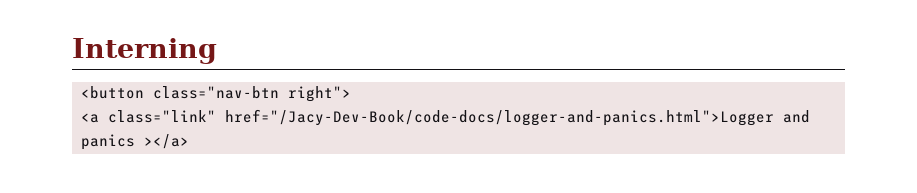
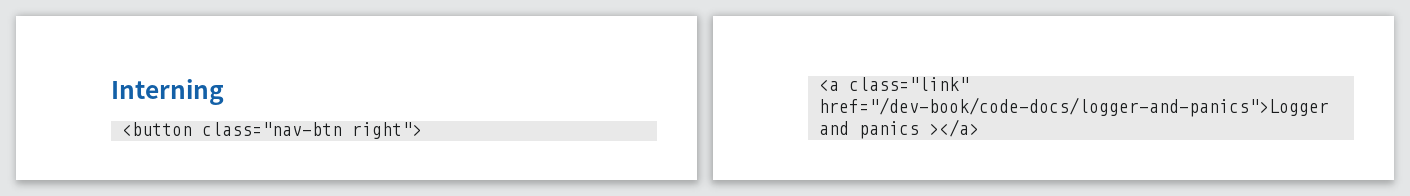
[224,109,774,126] href="/Jacy-Dev-Book/code-docs/logger-and-panics.html">Logger -> [818,97,1329,117] href="/dev-book/code-docs/logger-and-panics">Logger

